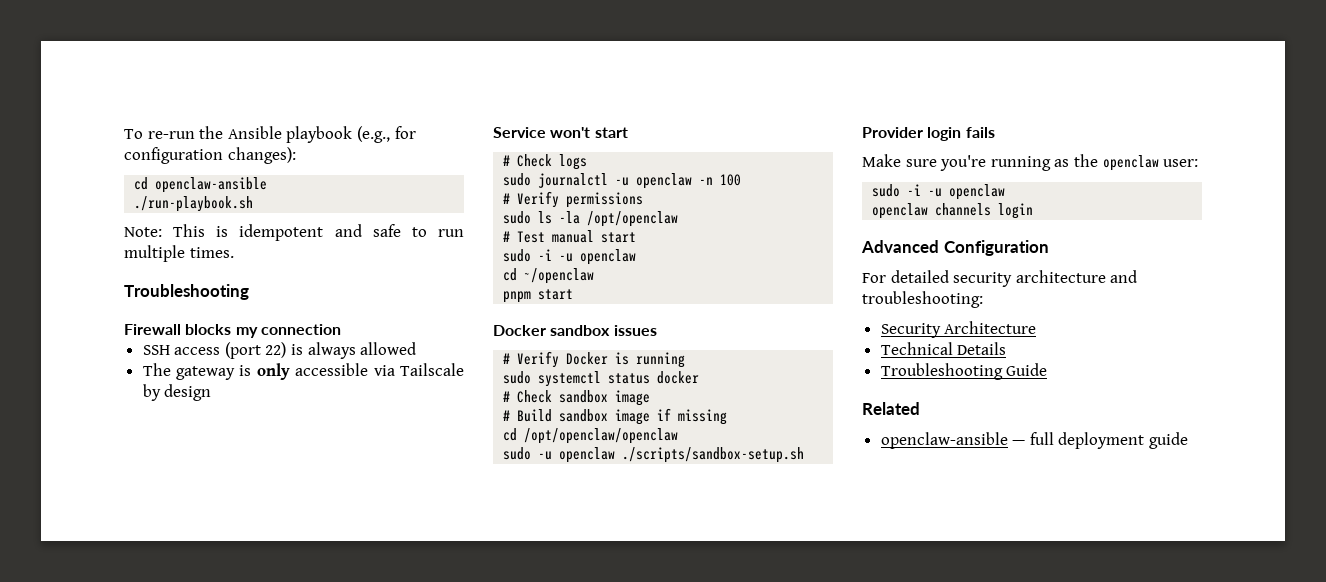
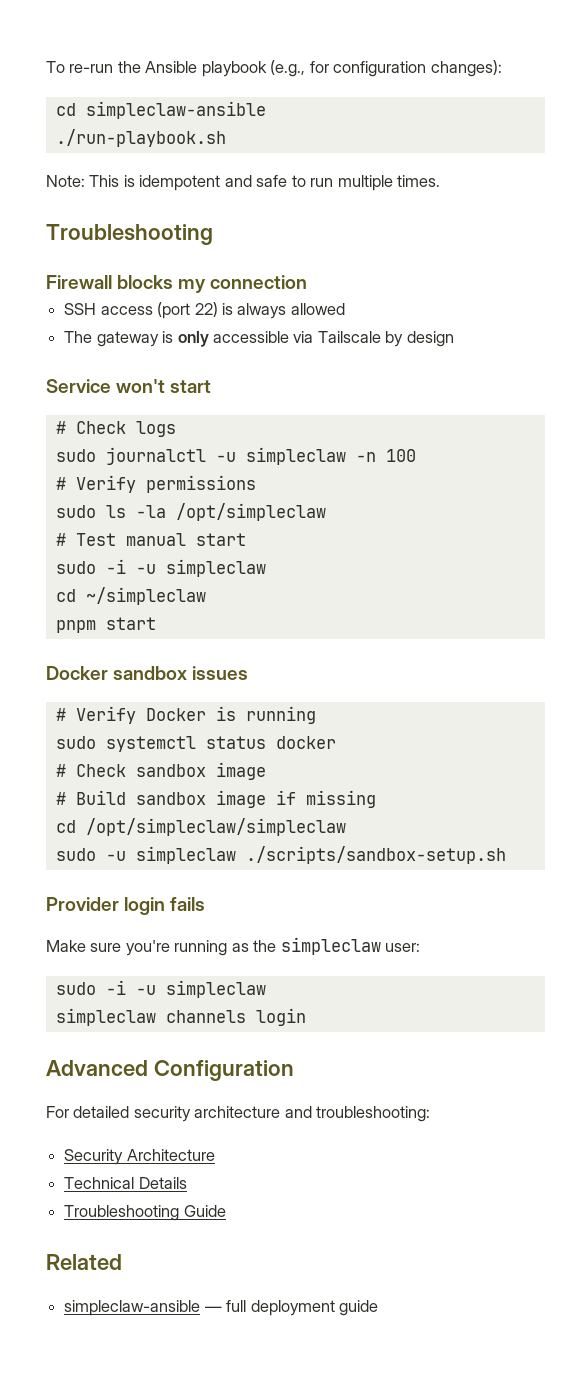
[155,177,268,193] openclaw-ansible -> [85,101,266,119] simpleclaw-ansible
[636,173,693,189] openclaw -> [245,447,346,465] simpleclaw
[587,211,679,227] /opt/openclaw -> [175,503,326,521] /opt/simpleclaw
[580,249,637,265] [503,268,595,284] openclaw // cd ~/openclaw -> [165,559,266,577] [55,587,206,605] simpleclaw // cd ~/simpleclaw
[524,428,679,444] /opt/openclaw/openclaw -> [85,818,346,836] /opt/simpleclaw/simpleclaw
[559,447,616,463] openclaw -> [135,846,236,864] simpleclaw
[1102,155,1159,171] openclaw -> [280,937,381,955] simpleclaw
[949,184,1006,200] [872,203,929,219] openclaw // openclaw -> [165,980,266,998] [55,1008,156,1026] simpleclaw // simpleclaw
[880,432,1008,449] openclaw-ansible -> [64,1300,201,1316] simpleclaw-ansible

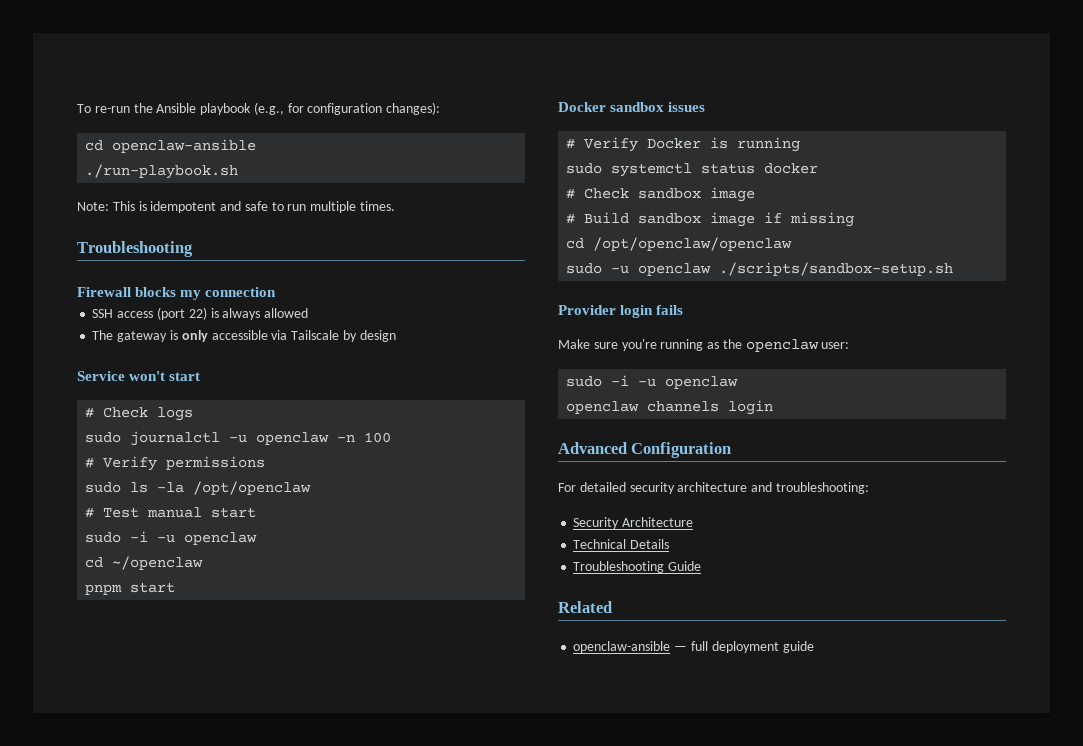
[85,101,266,119] simpleclaw-ansible -> [112,139,257,153] openclaw-ansible
[245,447,346,465] simpleclaw -> [256,432,330,445] openclaw
[175,503,326,521] /opt/simpleclaw -> [193,481,312,495] /opt/openclaw
[165,559,266,577] [55,587,206,605] simpleclaw // cd ~/simpleclaw -> [184,532,258,545] [85,556,204,570] openclaw // cd ~/openclaw
[85,818,346,836] /opt/simpleclaw/simpleclaw -> [593,237,793,251] /opt/openclaw/openclaw
[135,846,236,864] simpleclaw -> [638,263,712,276] openclaw
[280,937,381,955] simpleclaw -> [745,339,819,352] openclaw
[165,980,266,998] [55,1008,156,1026] simpleclaw // simpleclaw -> [665,376,739,389] [566,401,640,414] openclaw // openclaw
[64,1300,201,1316] simpleclaw-ansible -> [573,641,671,653] openclaw-ansible

